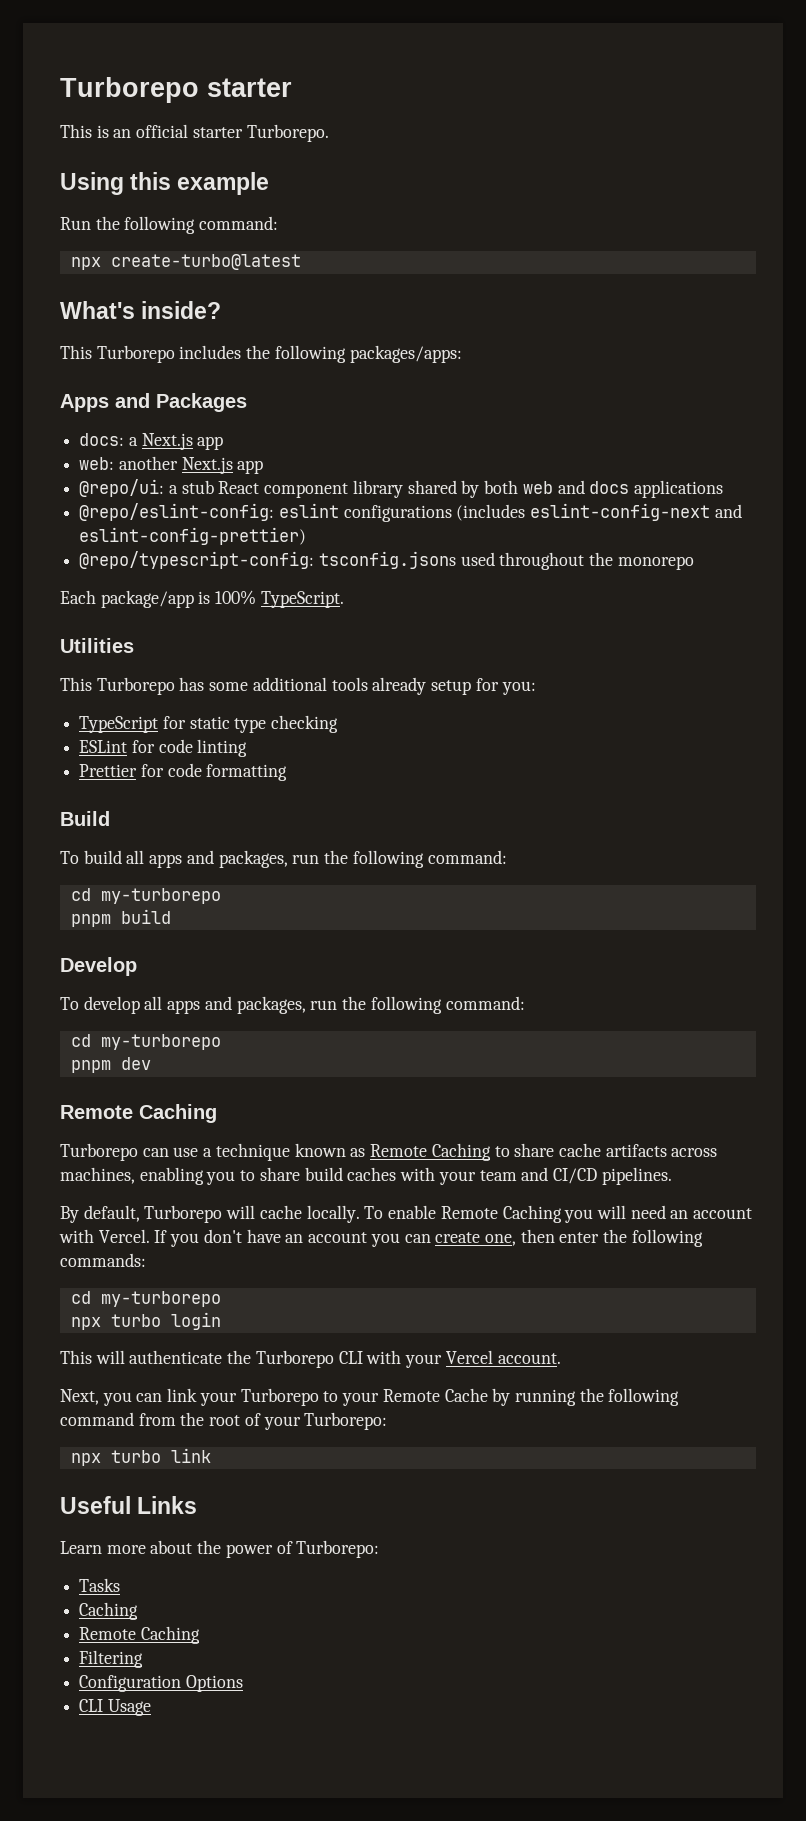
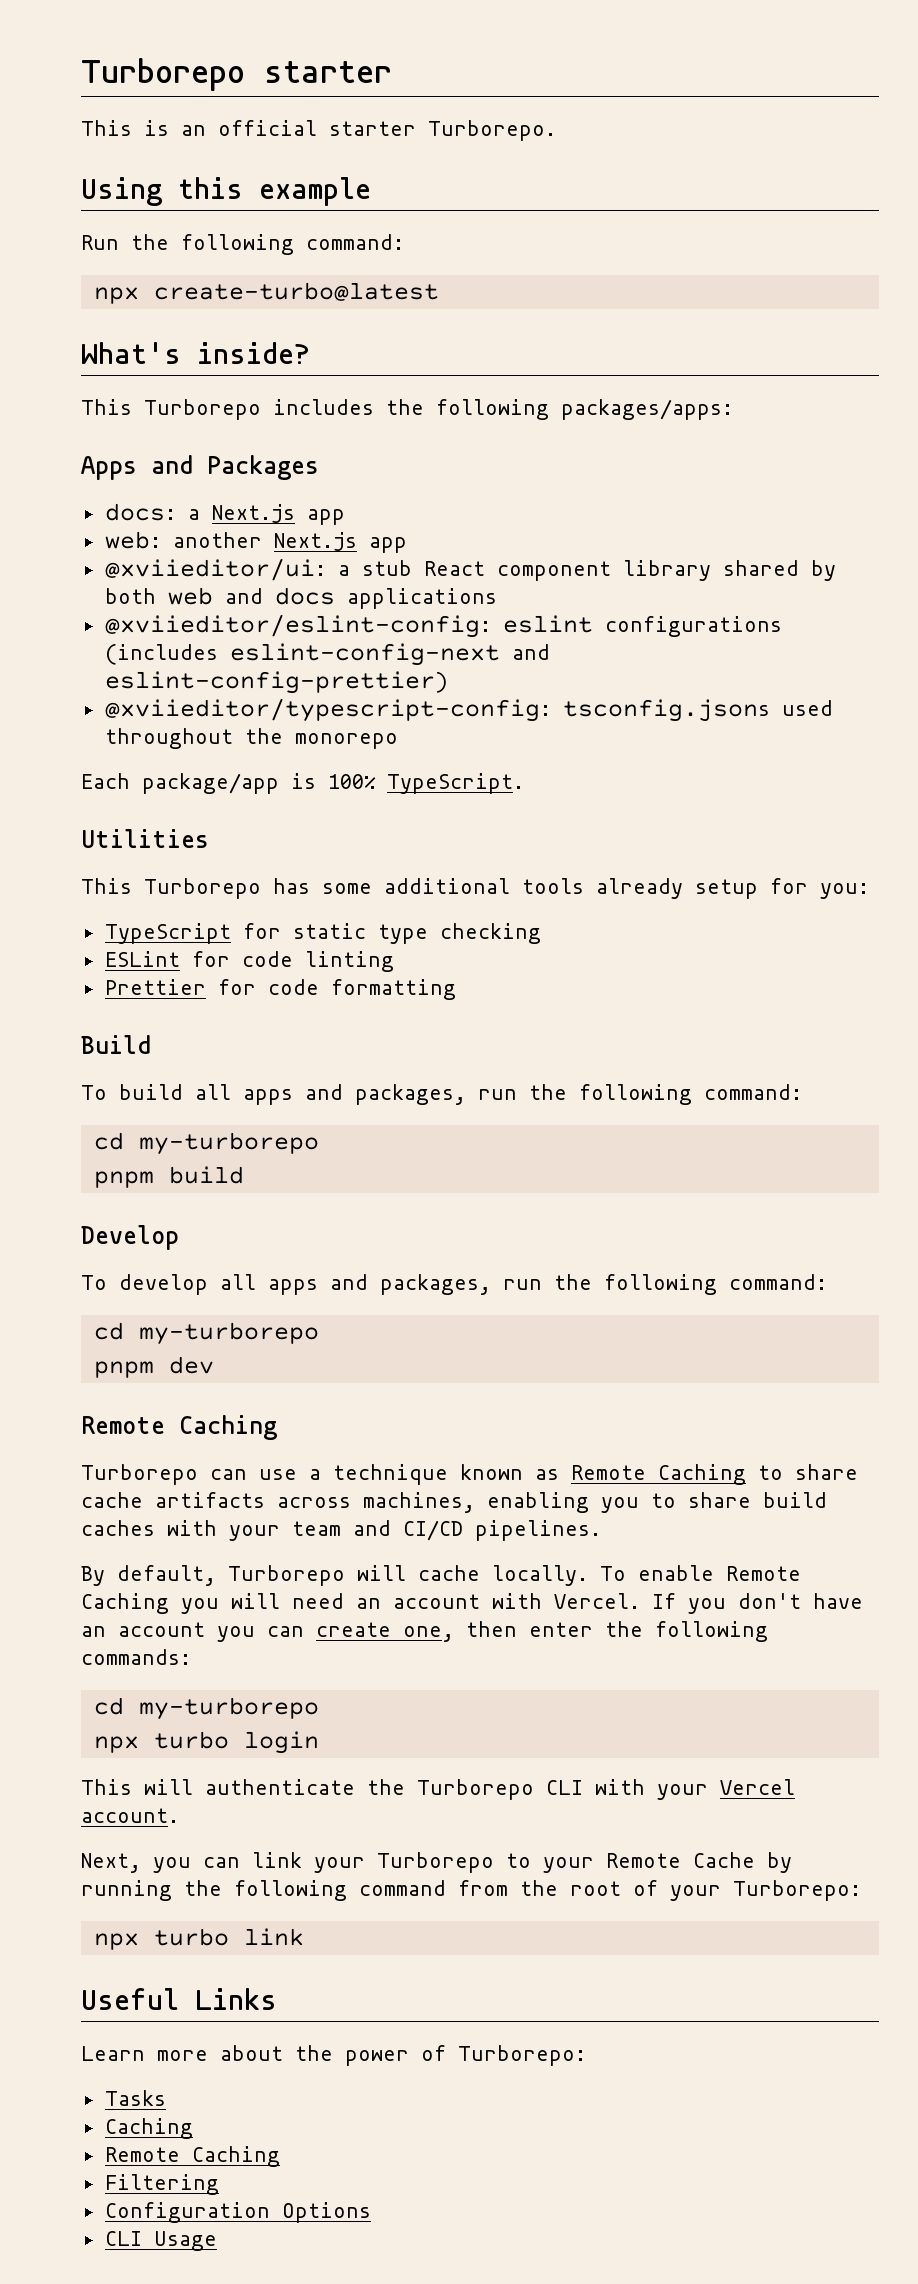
[79,479,165,497] @repo/ui: -> [104,558,326,581] @xviieditor/ui:
[79,503,275,521] @repo/eslint-config: -> [104,614,491,638] @xviieditor/eslint-config:
[79,551,315,569] @repo/typescript-config: -> [104,698,551,722] @xviieditor/typescript-config:

